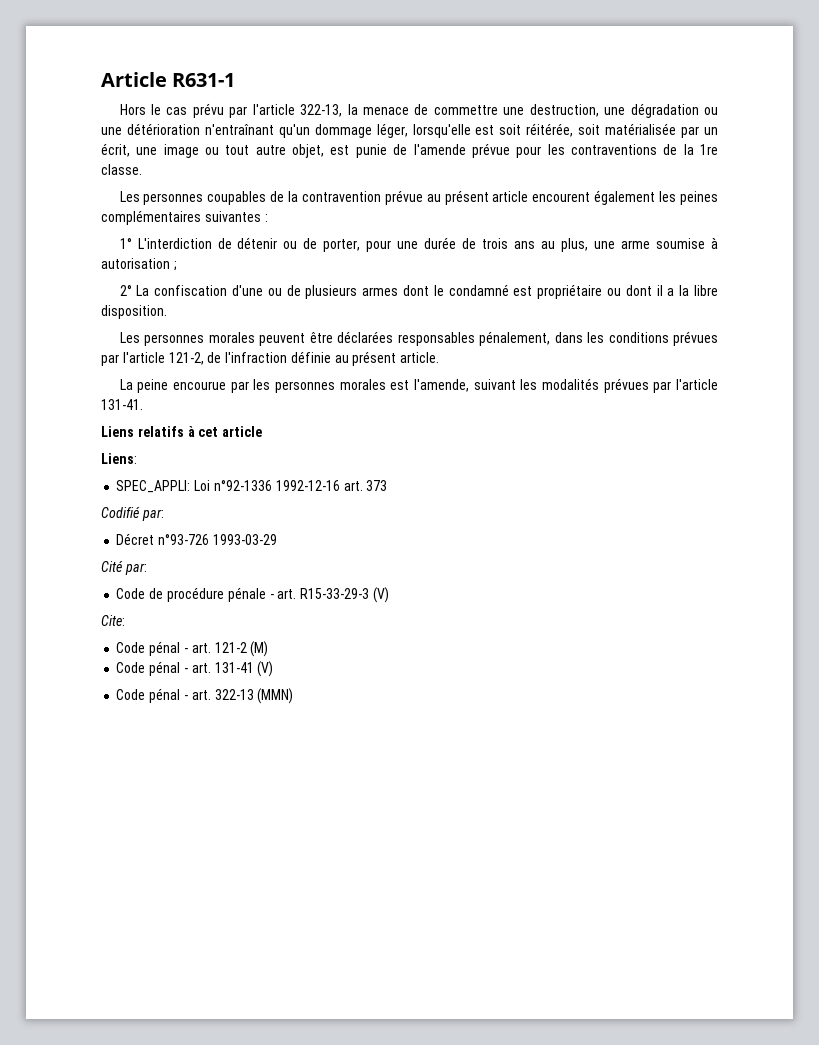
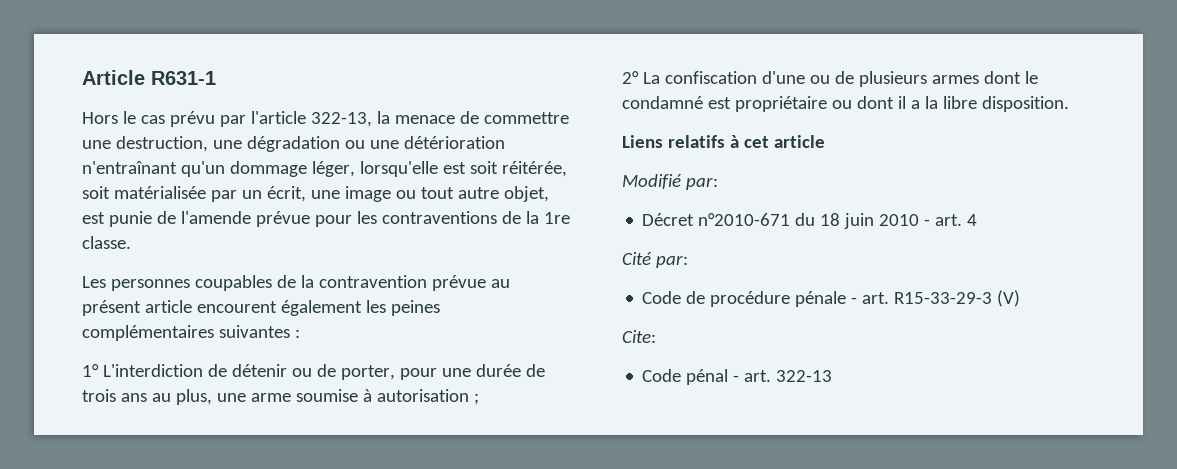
[119,331,718,346] [101,351,440,366] [119,378,718,393] [101,399,143,410] // Les personnes morales peuvent être déclarées responsables pénalement, dans les conditions prévues par l'article 121-2, de l'infraction définie au présent article. // La peine encourue par les personnes morales est l'amende, suivant les modalités prévues par l'article 131-41. -> (1069, 104) none
[101,453,137,464] [116,480,388,493] [101,506,164,521] [116,533,277,545] Liens: // SPEC_APPLI: Loi n°92-1336 1992-12-16 art. 373 // Codifié par: // Décret n°93-726 1993-03-29 -> [622,174,718,190] [642,213,978,229] Modifié par: // Décret n°2010-671 du 18 juin 2010 - art. 4
[116,641,269,657] [116,661,274,677] // Code pénal - art. 121-2 (M) // Code pénal - art. 131-41 (V) -> (656, 336) none
[257,688,294,704] (MMN) -> (833, 376) none

